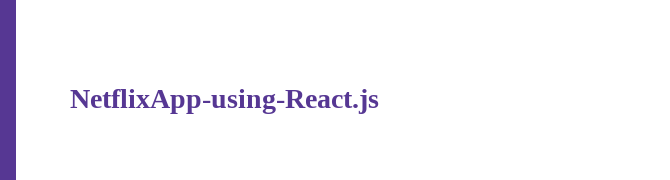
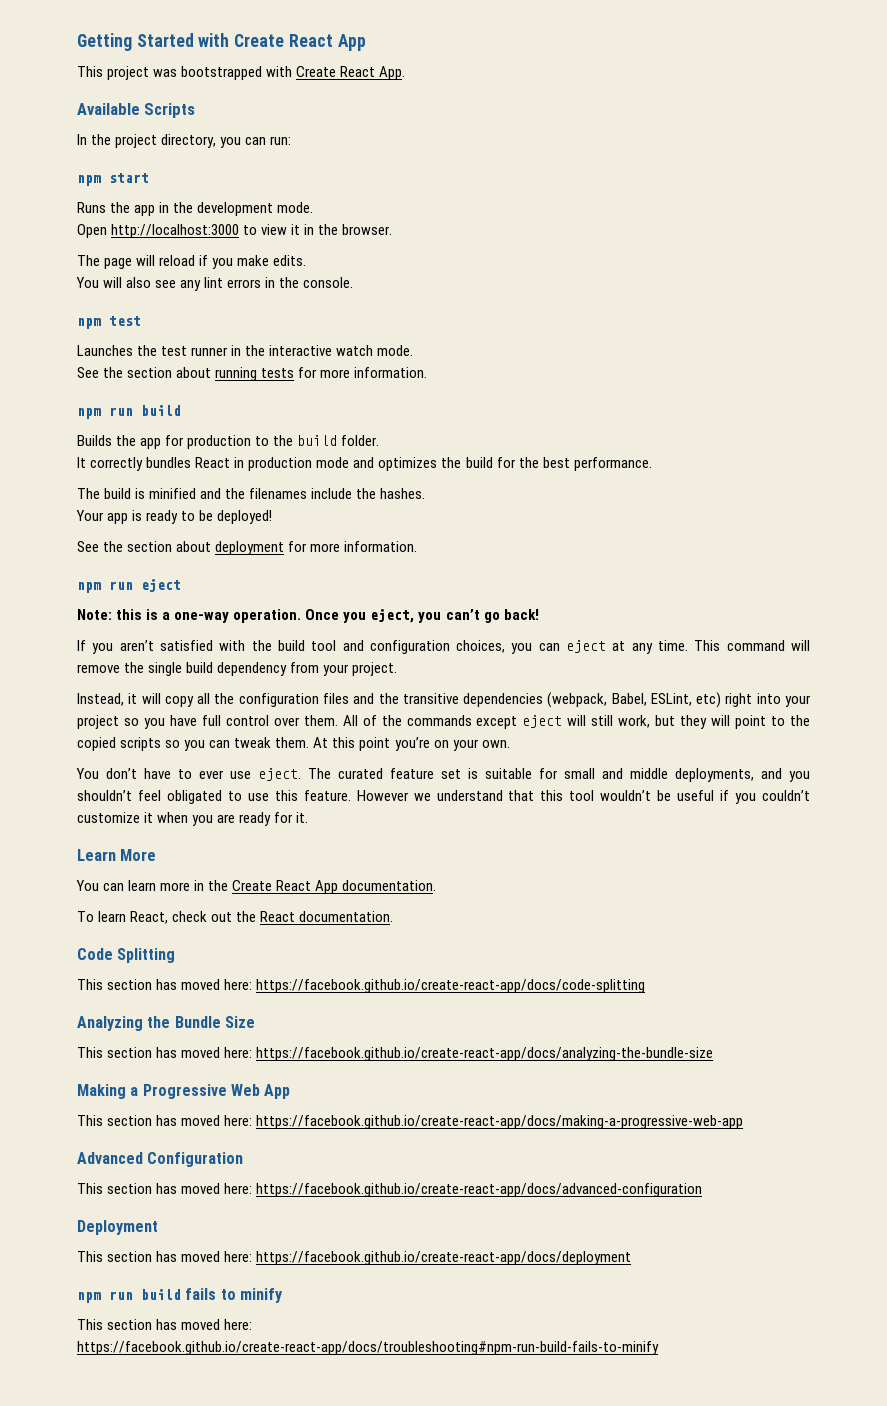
[70,89,379,114] NetflixApp-using-React.js -> [77,33,366,51] [77,66,406,80] [77,103,196,118] [77,134,292,148] [77,173,149,186] [77,202,314,216] [77,224,393,238] [77,255,307,269] [76,277,354,291] [77,316,141,329] [77,345,414,356] [77,367,428,381] [77,405,181,419] [77,435,380,449] [77,457,652,471] [77,488,426,499] [76,510,273,524] [77,541,418,555] [77,579,181,593] [77,609,539,623] [77,640,810,654] [77,662,398,676] [77,692,812,708] [77,715,811,729] [77,737,510,751] [76,768,810,782] [77,790,811,804] [77,812,309,826] [77,849,157,861] [76,880,437,894] [77,911,394,924] [77,948,176,963] [77,979,646,993] [77,1016,255,1031] [77,1047,714,1061] [77,1084,291,1099] [77,1115,744,1129] [77,1152,244,1167] [77,1183,703,1197] [77,1220,158,1235] [77,1251,632,1265] [77,1288,283,1303] [77,1319,253,1330] [77,1341,659,1355] Getting Started with Create React App // This project was bootstrapped with Create React App. // Available Scripts // In the project directory, you can run: // npm start // Runs the app in the development mode. // Open http://localhost:3000 to view it in the browser. // The page will reload if you make edits. // You will also see any lint errors in the console. // npm test // Launches the test runner in the interactive watch mode. // See the section about running tests for more information. // npm run build // Builds the app for production to the build folder. // It correctly bundles React in production mode and optimizes the build for the best performance. // The build is minified and the filenames include the hashes. // Your app is ready to be deployed! // See the section about deployment for more information. // npm run eject // Note: this is a one-way operation. Once you eject, you can’t go back! // If you aren’t satisfied with the build tool and configuration choices, you can eject at any time. This command will remove the single build dependency from your project. // Instead, it will copy all the configuration files and the transitive dependencies (webpack, Babel, ESLint, etc) right into your project so you have full control over them. All of the commands except eject will still work, but they will point to the copied scripts so you can tweak them. At this point you’re on your own. // You don’t have to ever use eject. The curated feature set is suitable for small and middle deployments, and you shouldn’t feel obligated to use this feature. However we understand that this tool wouldn’t be useful if you couldn’t customize it when you are ready for it. // Learn More // You can learn more in the Create React App documentation. // To learn React, check out the React documentation. // Code Splitting // This section has moved here: https://facebook.github.io/create-react-app/docs/code-splitting // Analyzing the Bundle Size // This section has moved here: https://facebook.github.io/create-react-app/docs/analyzing-the-bundle-size // Making a Progressive Web App // This section has moved here: https://facebook.github.io/create-react-app/docs/making-a-progressive-web-app // Advanced Configuration // This section has moved here: https://facebook.github.io/create-react-app/docs/advanced-configuration // Deployment // This section has moved here: https://facebook.github.io/create-react-app/docs/deployment // npm run build fails to minify // This section has moved here: https://facebook.github.io/create-react-app/docs/troubleshooting#npm-run-build-fails-to-minify

